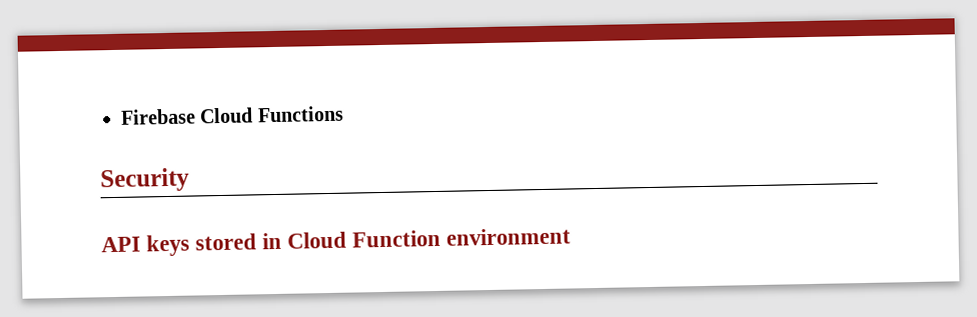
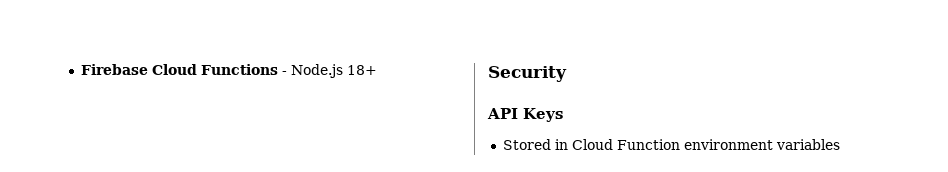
(344, 114) none -> [281,64,377,78] - Node.js 18+
[146,233,258,257] keys stored -> [523,108,563,122] [502,139,551,150] Keys // Stored
(572, 236) none -> [775,139,840,150] variables

